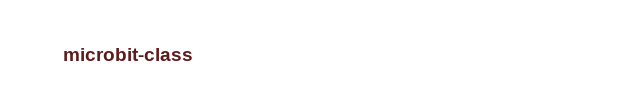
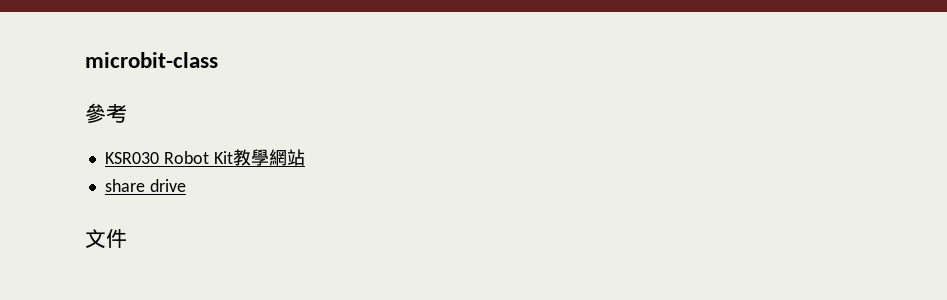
(193, 54) none -> [85,103,127,124] [104,149,305,166] [104,179,186,192] [85,229,127,249] // 參考 // KSR030 Robot Kit教學網站 // share drive // 文件

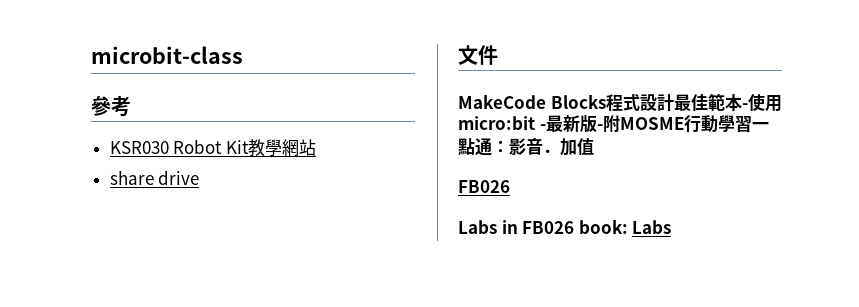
(127, 238) none -> [458,93,782,112] [458,115,769,133] [458,137,594,156] [458,180,510,193] [458,219,672,234] // MakeCode Blocks程式設計最佳範本-使用micro:bit -最新版-附MOSME行動學習一點通：影音．加值 // FB026 // Labs in FB026 book: Labs

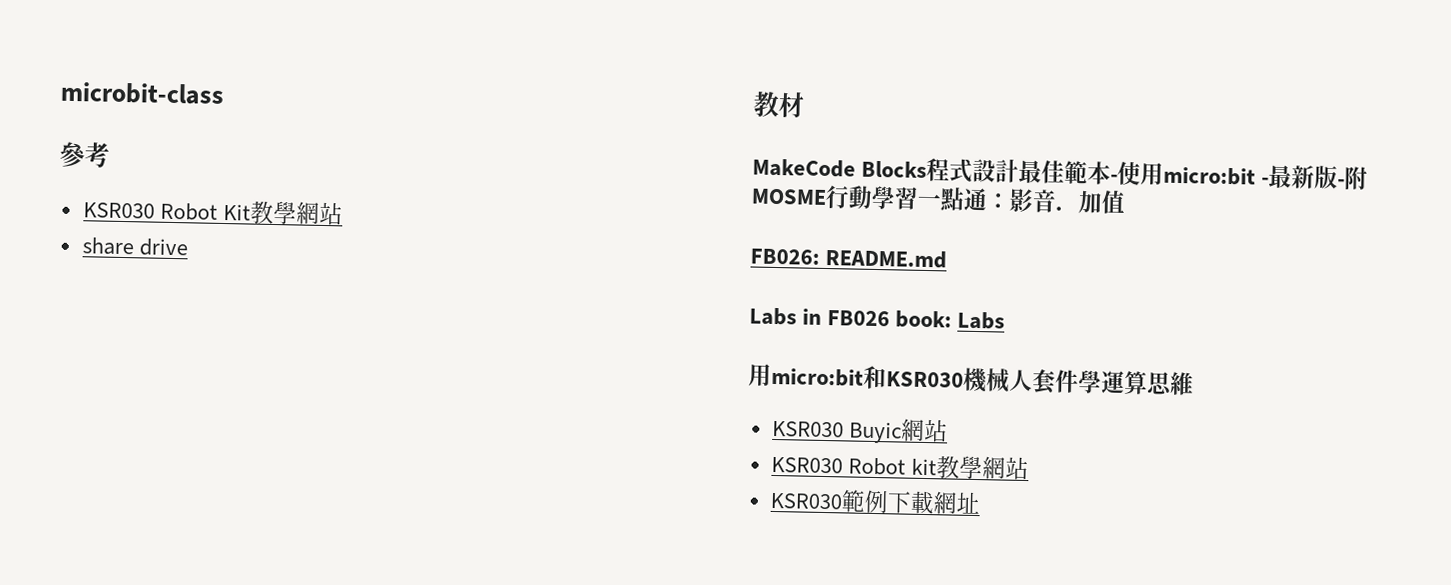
[458,45,498,65] 文件 -> [753,91,804,118] 教材
[458,180,510,193] FB026 -> [750,248,948,269] FB026: README.md
(672, 227) none -> [748,363,1194,396] [771,418,948,444] [770,455,1029,481] [769,489,981,515] // 用micro:bit和KSR030機械人套件學運算思維 // KSR030 Buyic網站 // KSR030 Robot kit教學網站 // KSR030範例下載網址

